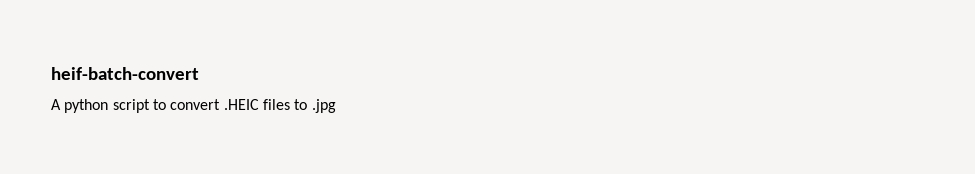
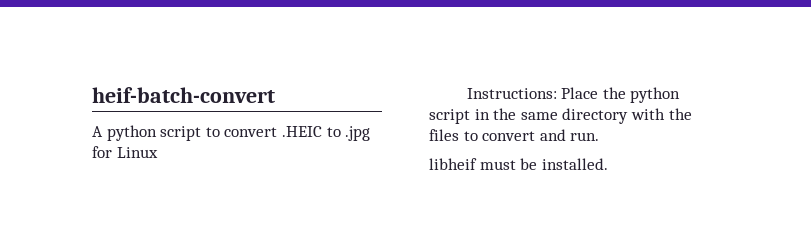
[262,99,336,113] files to .jpg -> [326,126,371,141] [92,146,158,158] [466,87,681,103] [429,108,692,124] [429,129,600,141] [429,158,608,170] to .jpg for Linux // Instructions: Place the python script in the same directory with the files to convert and run. // libheif must be installed.

